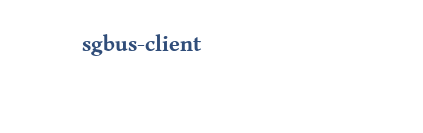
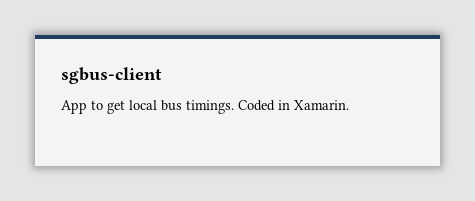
(202, 45) none -> [61,100,349,114] // App to get local bus timings. Coded in Xamarin.

